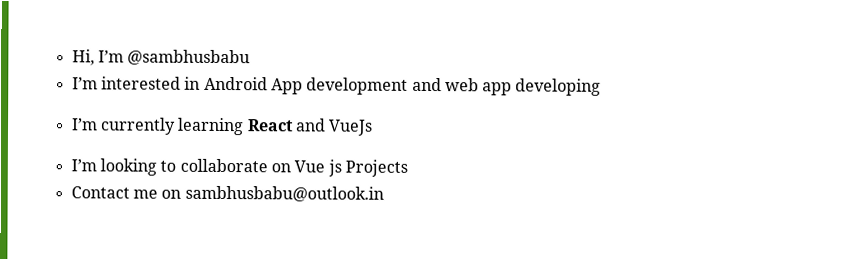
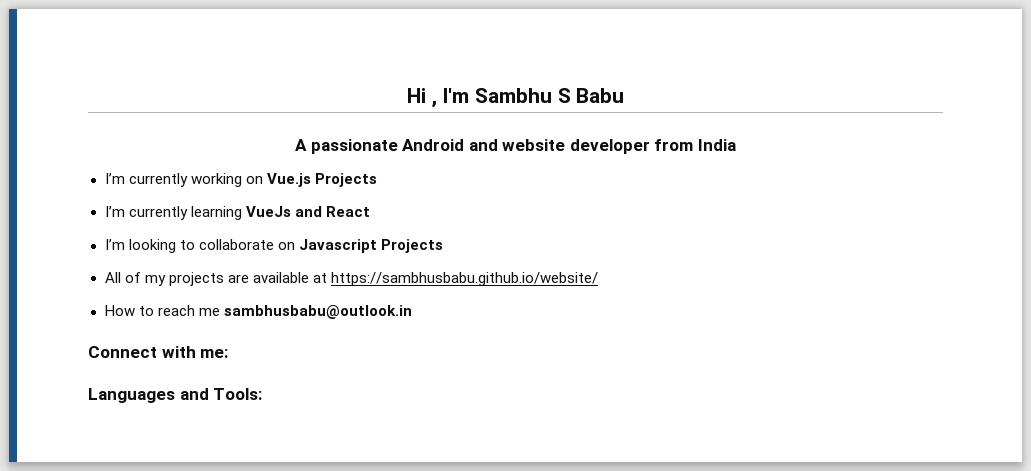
[71,49,251,66] [71,76,602,96] Hi, I’m @sambhusbabu // I’m interested in Android App development and web app developing -> [406,88,625,108] [294,139,737,154] [104,173,377,187] Hi , I'm Sambhu S Babu // A passionate Android and website developer from India // I’m currently working on Vue.js Projects
(245, 126) none -> [245,206,322,217] VueJs and
[295,118,374,136] and VueJs -> (370, 211) none
[294,159,408,177] [70,185,384,202] Vue js Projects // Contact me on sambhusbabu@outlook.in -> [298,239,443,253] [104,272,598,286] [104,305,412,319] [88,346,229,358] [88,388,263,403] Javascript Projects // All of my projects are available at https://sambhusbabu.github.io/website/ // How to reach me sambhusbabu@outlook.in // Connect with me: // Languages and Tools:

